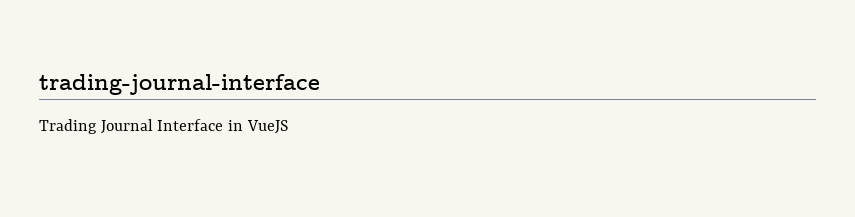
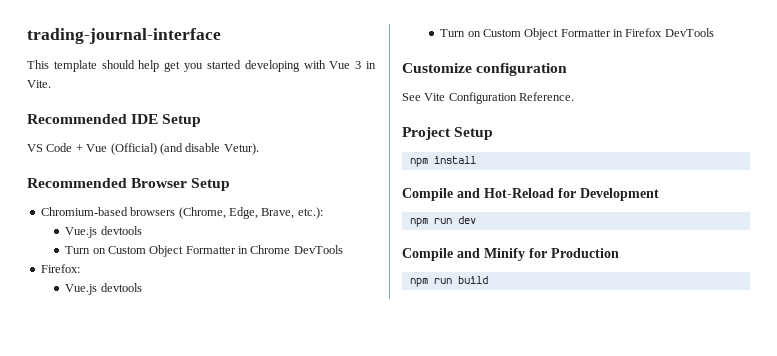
[39,119,288,134] Trading Journal Interface in VueJS -> [27,60,376,72] [27,80,51,88] [27,114,202,127] [27,143,259,155] [27,178,231,191] [40,207,323,219] [65,226,142,238] [65,245,343,257] [40,264,80,273] [65,283,142,295] [440,28,714,40] [402,63,568,76] [402,92,575,104] [402,127,494,140] [409,156,476,167] [402,188,659,201] [409,216,476,227] [402,248,619,261] [409,276,488,287] This template should help get you started developing with Vue 3 in Vite. // Recommended IDE Setup // VS Code + Vue (Official) (and disable Vetur). // Recommended Browser Setup // Chromium-based browsers (Chrome, Edge, Brave, etc.): // Vue.js devtools // Turn on Custom Object Formatter in Chrome DevTools // Firefox: // Vue.js devtools // Turn on Custom Object Formatter in Firefox DevTools // Customize configuration // See Vite Configuration Reference. // Project Setup // npm install // Compile and Hot-Reload for Development // npm run dev // Compile and Minify for Production // npm run build

